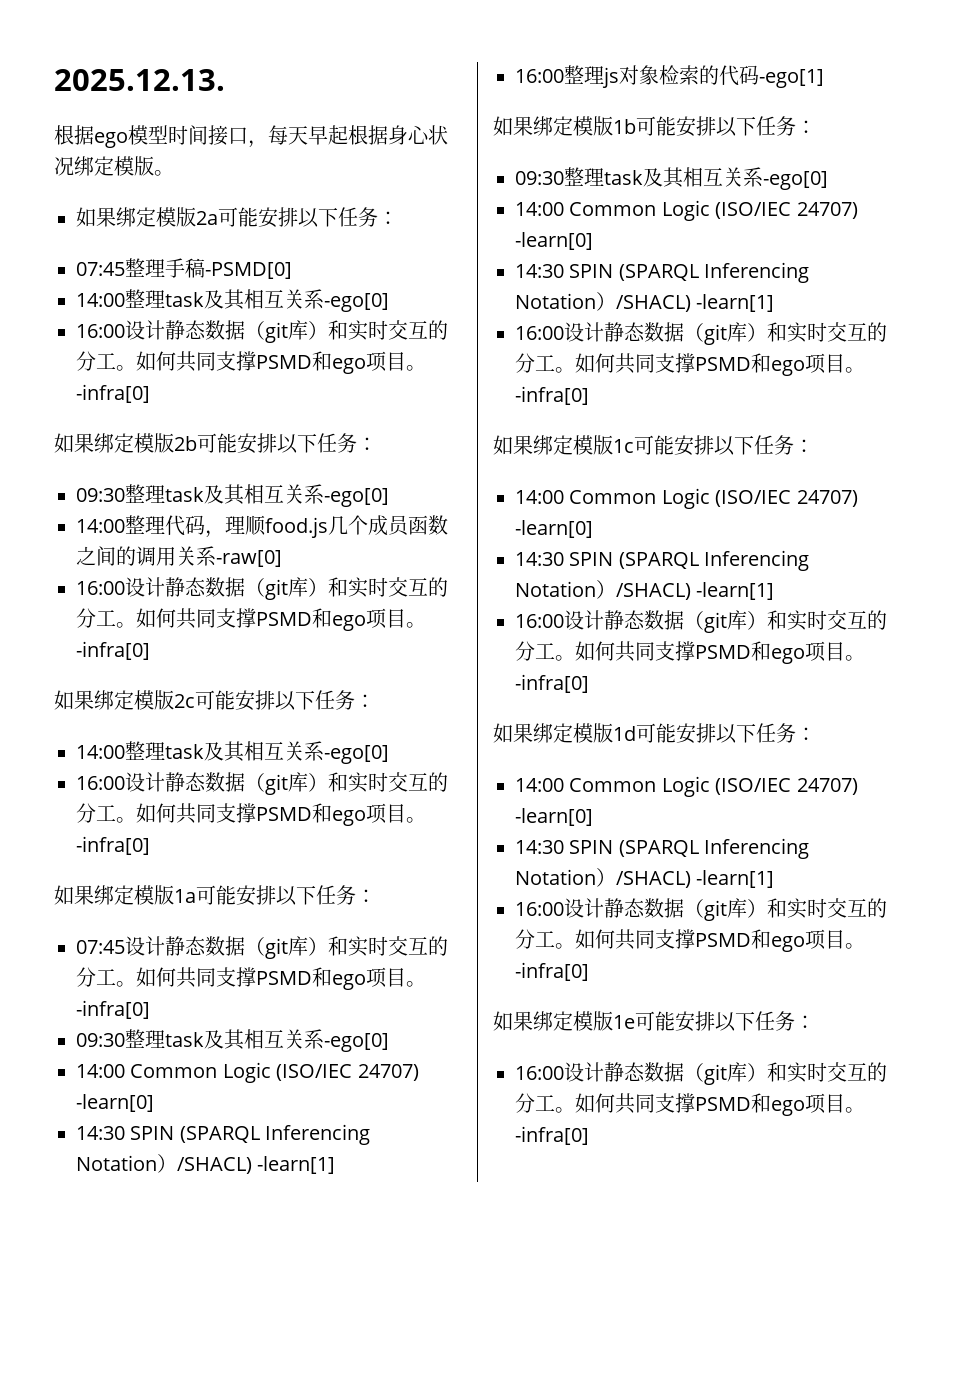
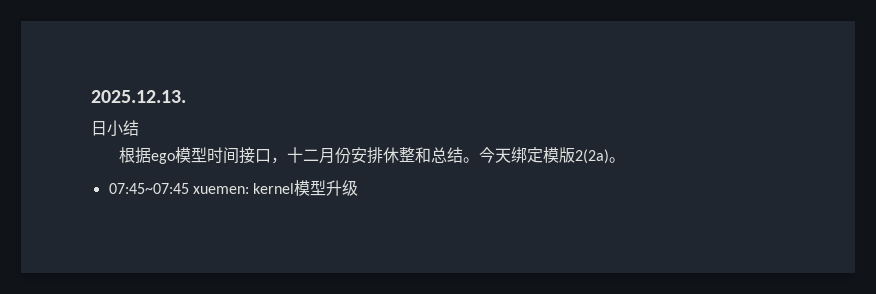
(225, 80) none -> [91,120,139,137] // 日小结
[268,125,448,145] [54,156,154,176] 每天早起根据身心状况绑定模版 -> [286,147,609,164] 十二月份安排休整和总结。今天绑定模版2(2a)
[76,207,398,228] [76,258,292,279] [76,289,389,312] [76,320,448,343] [76,351,426,374] [76,384,150,403] [54,433,377,454] [76,484,389,507] [76,515,448,538] [76,546,282,567] [76,577,448,600] [76,608,426,631] [76,641,150,660] [54,690,375,711] [76,741,389,764] [76,772,448,795] [76,803,426,826] [76,836,150,855] [54,885,376,906] [76,936,448,959] [76,967,426,990] [76,1000,150,1019] [76,1029,389,1052] [76,1062,419,1083] [76,1094,154,1112] [76,1124,371,1145] [76,1154,336,1174] [515,65,824,88] [493,116,816,137] [515,167,828,190] [515,200,858,221] [515,232,593,250] [515,262,810,283] [515,292,775,312] [515,322,887,345] [515,353,865,376] [515,386,589,405] [493,435,814,456] [515,488,858,509] [515,520,593,538] [515,550,810,571] [515,580,775,600] [515,610,887,633] [515,641,865,664] [515,674,589,693] [493,723,816,744] [515,776,858,797] [515,808,593,826] [515,838,810,859] [515,868,775,888] [515,898,887,921] [515,929,865,952] [515,962,589,981] [493,1011,815,1032] [515,1062,887,1085] [515,1093,865,1116] [515,1126,589,1145] 如果绑定模版2a可能安排以下任务： // 07:45整理手稿-PSMD[0] // 14:00整理task及其相互关系-ego[0] // 16:00设计静态数据（git库）和实时交互的分工。如何共同支撑PSMD和ego项目。-infra[0] // 如果绑定模版2b可能安排以下任务： // 09:30整理task及其相互关系-ego[0] // 14:00整理代码，理顺food.js几个成员函数之间的调用关系-raw[0] // 16:00设计静态数据（git库）和实时交互的分工。如何共同支撑PSMD和ego项目。-infra[0] // 如果绑定模版2c可能安排以下任务： // 14:00整理task及其相互关系-ego[0] // 16:00设计静态数据（git库）和实时交互的分工。如何共同支撑PSMD和ego项目。-infra[0] // 如果绑定模版1a可能安排以下任务： // 07:45设计静态数据（git库）和实时交互的分工。如何共同支撑PSMD和ego项目。-infra[0] // 09:30整理task及其相互关系-ego[0] // 14:00 Common Logic (ISO/IEC 24707) -learn[0] // 14:30 SPIN (SPARQL Inferencing Notation）/SHACL) -learn[1] // 16:00整理js对象检索的代码-ego[1] // 如果绑定模版1b可能安排以下任务： // 09:30整理task及其相互关系-ego[0] // 14:00 Common Logic (ISO/IEC 24707) -learn[0] // 14:30 SPIN (SPARQL Inferencing Notation）/SHACL) -learn[1] // 16:00设计静态数据（git库）和实时交互的分工。如何共同支撑PSMD和ego项目。-infra[0] // 如果绑定模版1c可能安排以下任务： // 14:00 Common Logic (ISO/IEC 24707) -learn[0] // 14:30 SPIN (SPARQL Inferencing Notation）/SHACL) -learn[1] // 16:00设计静态数据（git库）和实时交互的分工。如何共同支撑PSMD和ego项目。-infra[0] // 如果绑定模版1d可能安排以下任务： // 14:00 Common Logic (ISO/IEC 24707) -learn[0] // 14:30 SPIN (SPARQL Inferencing Notation）/SHACL) -learn[1] // 16:00设计静态数据（git库）和实时交互的分工。如何共同支撑PSMD和ego项目。-infra[0] // 如果绑定模版1e可能安排以下任务： // 16:00设计静态数据（git库）和实时交互的分工。如何共同支撑PSMD和ego项目。-infra[0] -> [108,180,359,196] 07:45~07:45 xuemen: kernel模型升级

